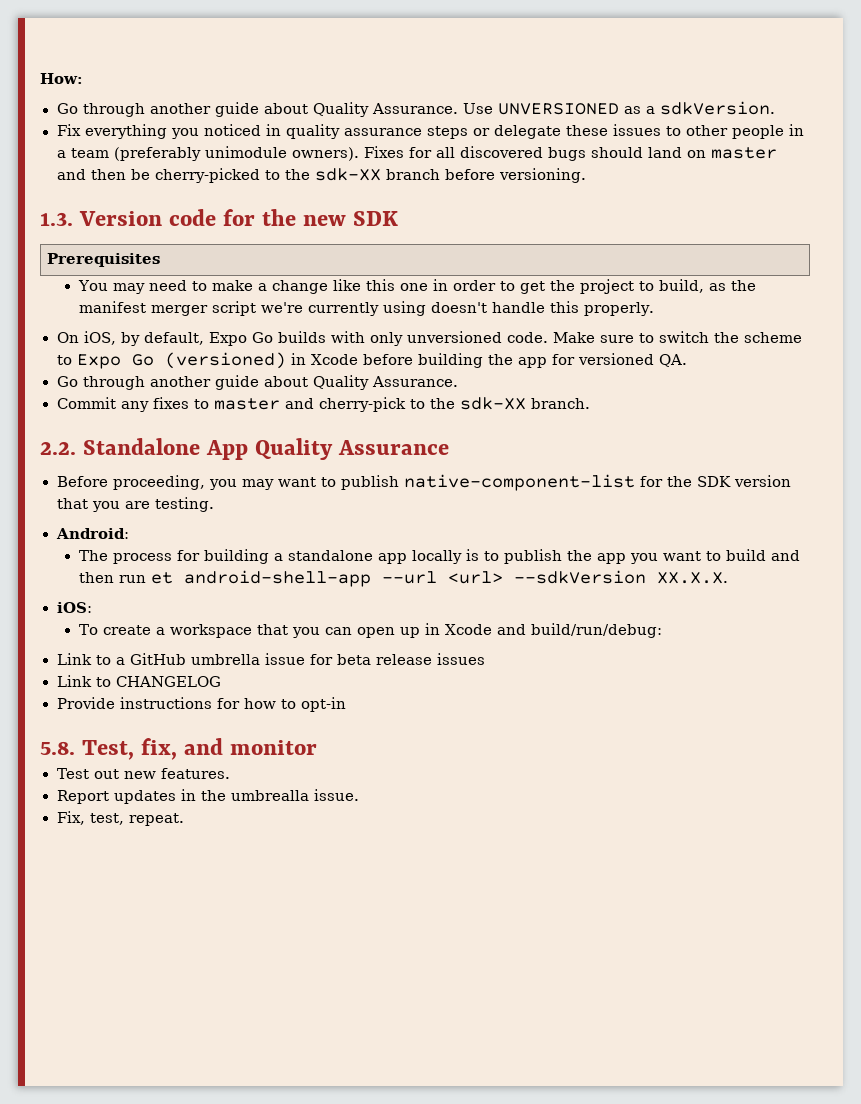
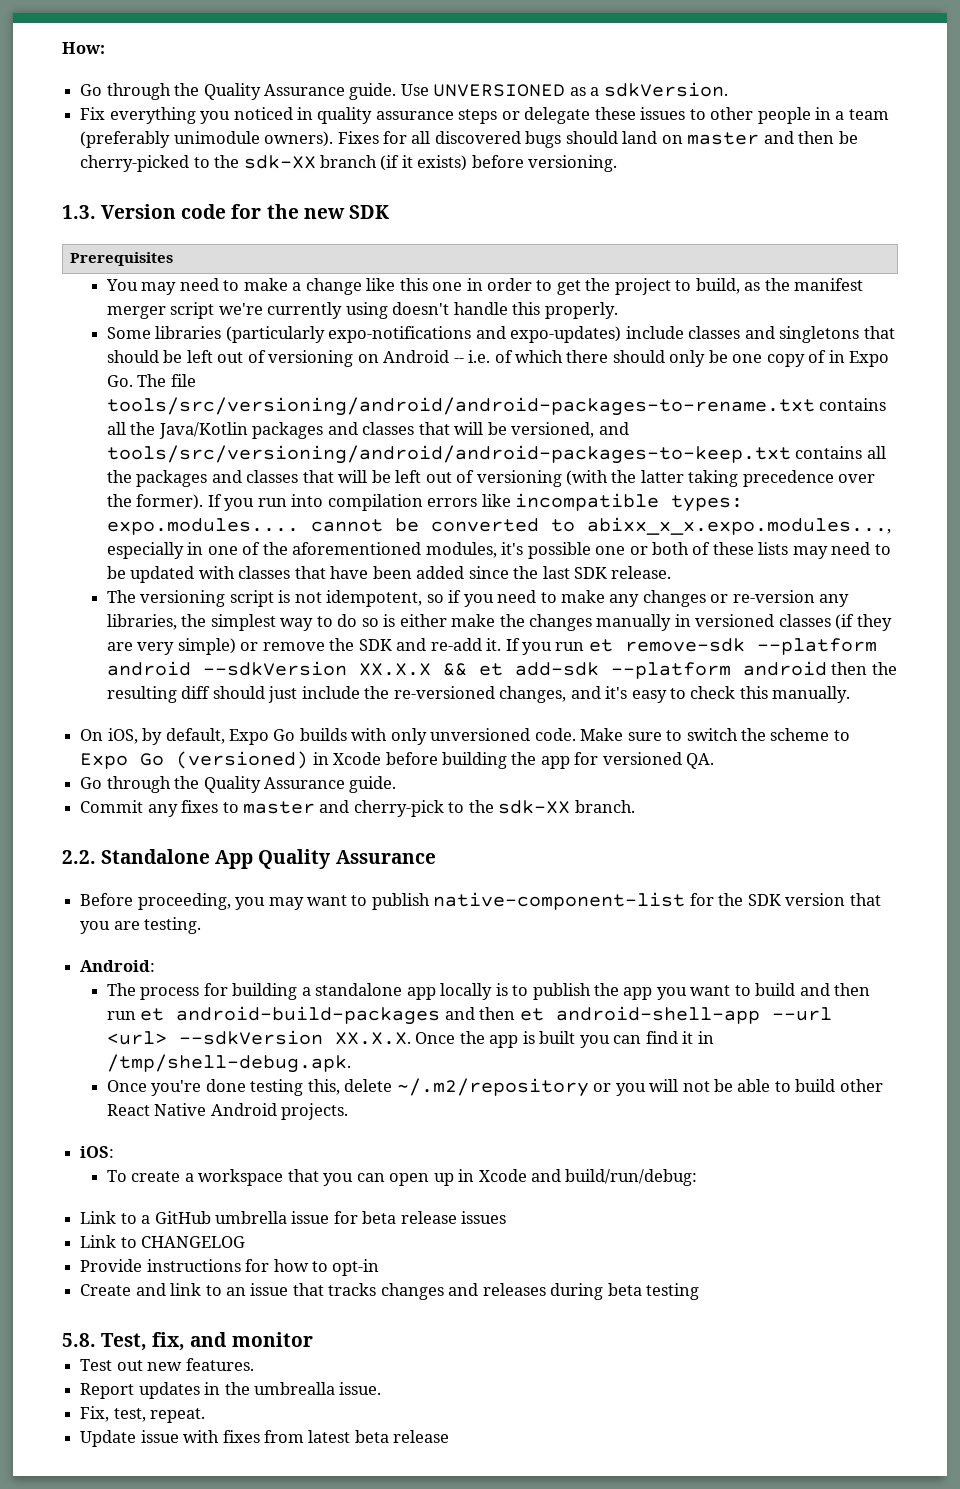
[149,102,458,117] another guide about Quality Assurance. -> [174,83,397,100] the Quality Assurance guide.
(440, 174) none -> [380,155,468,171] (if it exists)
(654, 309) none -> [106,326,895,343] [106,350,890,367] [106,374,196,387] [106,397,887,416] [106,422,629,439] [106,445,886,464] [106,470,876,487] [106,493,744,512] [106,517,891,535] [106,542,891,559] [106,566,672,583] [106,590,850,607] [106,614,892,631] [106,638,877,655] [106,661,897,679] [106,686,851,703] // Some libraries (particularly expo-notifications and expo-updates) include classes and singletons that should be left out of versioning on Android -- i.e. of which there should only be one copy of in Expo Go. The file tools/src/versioning/android/android-packages-to-rename.txt contains all the Java/Kotlin packages and classes that will be versioned, and tools/src/versioning/android/android-packages-to-keep.txt contains all the packages and classes that will be left out of versioning (with the latter taking precedence over the former). If you run into compilation errors like incompatible types: expo.modules.... cannot be converted to abixx_x_x.expo.modules..., especially in one of the aforementioned modules, it's possible one or both of these lists may need to be updated with classes that have been added since the last SDK release. // The versioning script is not idempotent, so if you need to make any changes or re-version any libraries, the simplest way to do so is either make the changes manually in versioned classes (if they are very simple) or remove the SDK and re-add it. If you run et remove-sdk --platform android --sdkVersion XX.X.X && et add-sdk --platform android then the resulting diff should just include the re-versioned changes, and it's easy to check this manually.
[149,375,458,390] another guide about Quality Assurance. -> [174,776,397,793] the Quality Assurance guide.
(173, 578) none -> [176,1006,544,1025] android-build-packages and then et
(728, 578) none -> [415,1031,714,1048] [106,1054,351,1073] [106,1078,883,1097] [106,1103,349,1120] Once the app is built you can find it in /tmp/shell-debug.apk. // Once you're done testing this, delete ~/.m2/repository or you will not be able to build other React Native Android projects.
(346, 704) none -> [80,1283,700,1300] // Create and link to an issue that tracks changes and releases during beta testing
(184, 819) none -> [80,1430,450,1447] // Update issue with fixes from latest beta release

